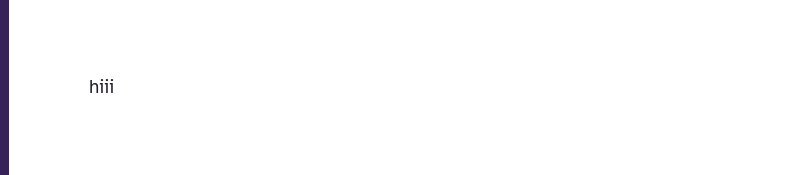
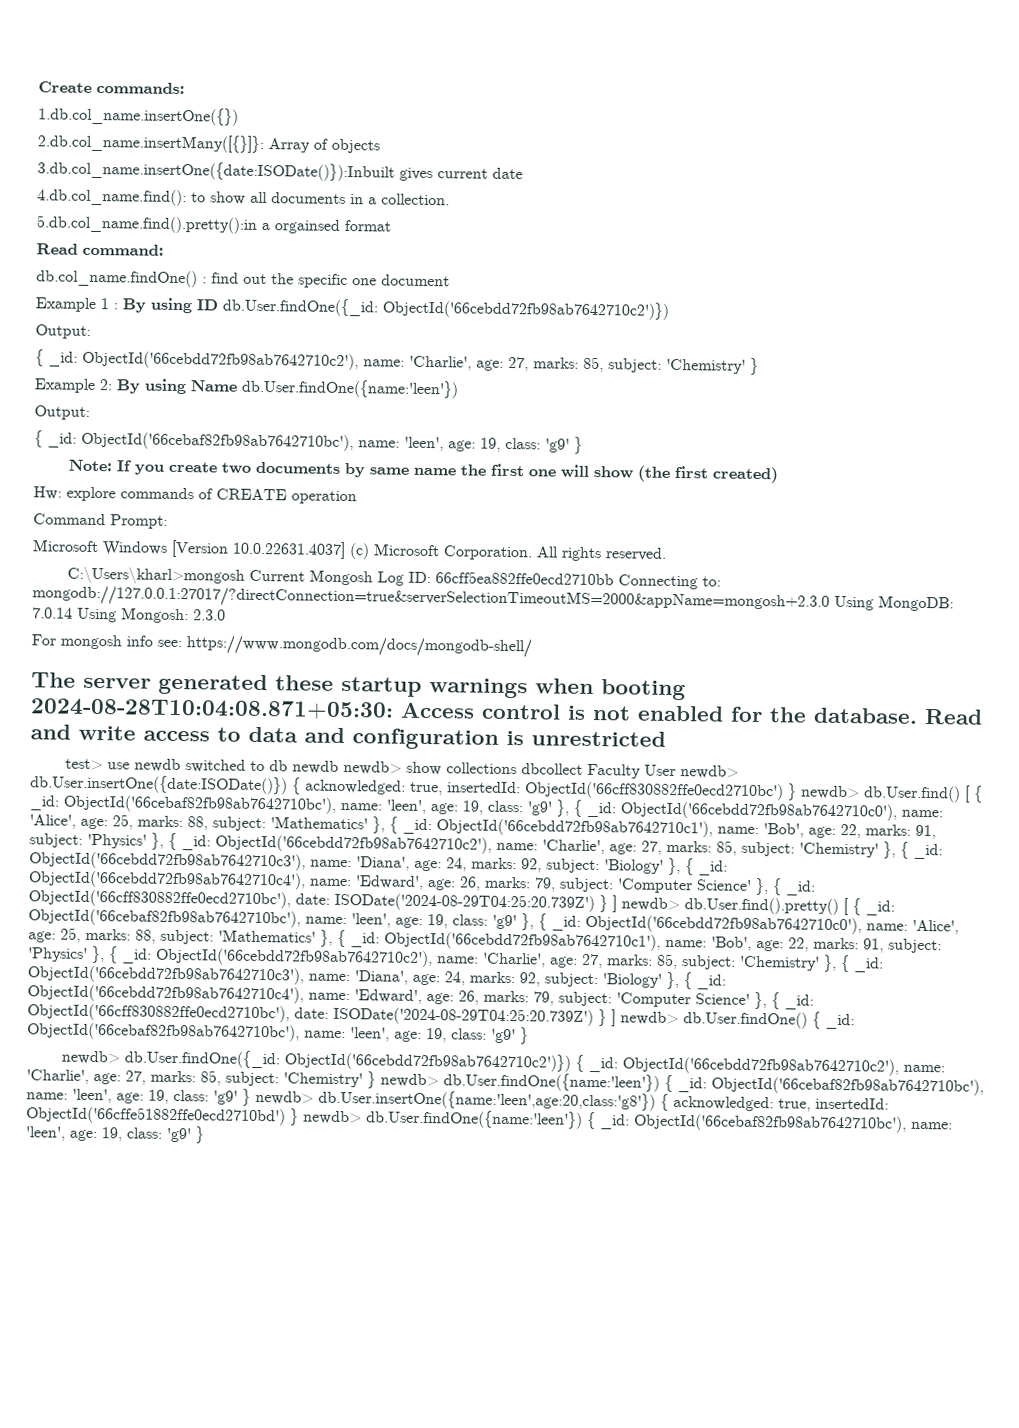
[89,79,114,93] hiii -> [38,81,185,95] [38,106,239,126] [37,133,380,154] [37,160,523,182] [37,188,450,207] [36,215,391,234] [36,243,164,256] [36,269,450,289] [35,297,669,320] [35,324,91,339] [35,349,759,375] [34,378,459,399] [34,405,90,420] [34,430,583,454] [68,459,779,484] [33,486,357,505] [33,513,168,529] [32,539,667,562] [67,566,722,590] [32,585,954,613] [32,607,226,624] [31,634,532,658] [31,672,686,701] [30,698,983,725] [30,724,666,750] [65,758,740,779] [30,774,983,803] [29,794,943,821] [29,814,936,840] [29,832,943,860] [29,851,728,876] [28,870,816,896] [28,889,895,916] [28,908,959,935] [28,927,942,954] [27,945,884,973] [27,965,726,990] [27,984,814,1010] [27,1003,855,1030] [27,1022,529,1045] [61,1049,946,1076] [26,1069,984,1096] [26,1088,889,1112] [26,1106,953,1133] [25,1126,205,1144] Create commands: // 1.db.col_name.insertOne({}) // 2.db.col_name.insertMany([{}]}: Array of objects // 3.db.col_name.insertOne({date:ISODate()}):Inbuilt gives current date // 4.db.col_name.find(): to show all documents in a collection. // 5.db.col_name.find().pretty():in a orgainsed format // Read command: // db.col_name.findOne() : find out the specific one document // Example 1 : By using ID db.User.findOne({_id: ObjectId('66cebdd72fb98ab7642710c2')}) // Output: // { _id: ObjectId('66cebdd72fb98ab7642710c2'), name: 'Charlie', age: 27, marks: 85, subject: 'Chemistry' } // Example 2: By using Name db.User.findOne({name:'leen'}) // Output: // { _id: ObjectId('66cebaf82fb98ab7642710bc'), name: 'leen', age: 19, class: 'g9' } // Note: If you create two documents by same name the first one will show (the first created) // Hw: explore commands of CREATE operation // Command Prompt: // Microsoft Windows [Version 10.0.22631.4037] (c) Microsoft Corporation. All rights reserved. // C:\Users\kharl>mongosh Current Mongosh Log ID: 66cff5ea882ffe0ecd2710bb Connecting to: mongodb://127.0.0.1:27017/?directConnection=true&serverSelectionTimeoutMS=2000&appName=mongosh+2.3.0 Using MongoDB: 7.0.14 Using Mongosh: 2.3.0 // For mongosh info see: https://www.mongodb.com/docs/mongodb-shell/ // The server generated these startup warnings when booting 2024-08-28T10:04:08.871+05:30: Access control is not enabled for the database. Read and write access to data and configuration is unrestricted // test> use newdb switched to db newdb newdb> show collections dbcollect Faculty User newdb> db.User.insertOne({date:ISODate()}) { acknowledged: true, insertedId: ObjectId('66cff830882ffe0ecd2710bc') } newdb> db.User.find() [ { _id: ObjectId('66cebaf82fb98ab7642710bc'), name: 'leen', age: 19, class: 'g9' }, { _id: ObjectId('66cebdd72fb98ab7642710c0'), name: 'Alice', age: 25, marks: 88, subject: 'Mathematics' }, { _id: ObjectId('66cebdd72fb98ab7642710c1'), name: 'Bob', age: 22, marks: 91, subject: 'Physics' }, { _id: ObjectId('66cebdd72fb98ab7642710c2'), name: 'Charlie', age: 27, marks: 85, subject: 'Chemistry' }, { _id: ObjectId('66cebdd72fb98ab7642710c3'), name: 'Diana', age: 24, marks: 92, subject: 'Biology' }, { _id: ObjectId('66cebdd72fb98ab7642710c4'), name: 'Edward', age: 26, marks: 79, subject: 'Computer Science' }, { _id: ObjectId('66cff830882ffe0ecd2710bc'), date: ISODate('2024-08-29T04:25:20.739Z') } ] newdb> db.User.find().pretty() [ { _id: ObjectId('66cebaf82fb98ab7642710bc'), name: 'leen', age: 19, class: 'g9' }, { _id: ObjectId('66cebdd72fb98ab7642710c0'), name: 'Alice', age: 25, marks: 88, subject: 'Mathematics' }, { _id: ObjectId('66cebdd72fb98ab7642710c1'), name: 'Bob', age: 22, marks: 91, subject: 'Physics' }, { _id: ObjectId('66cebdd72fb98ab7642710c2'), name: 'Charlie', age: 27, marks: 85, subject: 'Chemistry' }, { _id: ObjectId('66cebdd72fb98ab7642710c3'), name: 'Diana', age: 24, marks: 92, subject: 'Biology' }, { _id: ObjectId('66cebdd72fb98ab7642710c4'), name: 'Edward', age: 26, marks: 79, subject: 'Computer Science' }, { _id: ObjectId('66cff830882ffe0ecd2710bc'), date: ISODate('2024-08-29T04:25:20.739Z') } ] newdb> db.User.findOne() { _id: ObjectId('66cebaf82fb98ab7642710bc'), name: 'leen', age: 19, class: 'g9' } // newdb> db.User.findOne({_id: ObjectId('66cebdd72fb98ab7642710c2')}) { _id: ObjectId('66cebdd72fb98ab7642710c2'), name: 'Charlie', age: 27, marks: 85, subject: 'Chemistry' } newdb> db.User.findOne({name:'leen'}) { _id: ObjectId('66cebaf82fb98ab7642710bc'), name: 'leen', age: 19, class: 'g9' } newdb> db.User.insertOne({name:'leen',age:20,class:'g8'}) { acknowledged: true, insertedId: ObjectId('66cffe51882ffe0ecd2710bd') } newdb> db.User.findOne({name:'leen'}) { _id: ObjectId('66cebaf82fb98ab7642710bc'), name: 'leen', age: 19, class: 'g9' }

